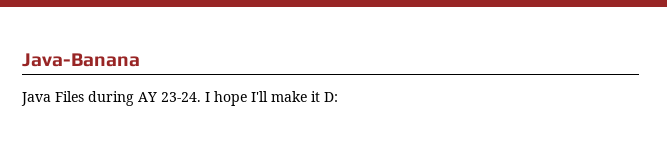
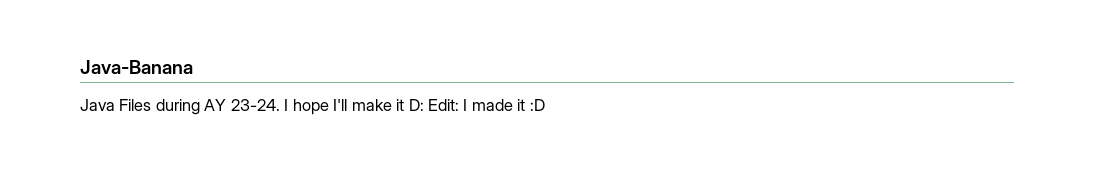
(338, 97) none -> [428,99,545,111] Edit: I made it :D

